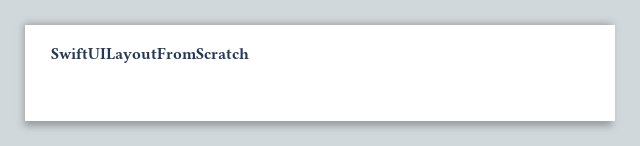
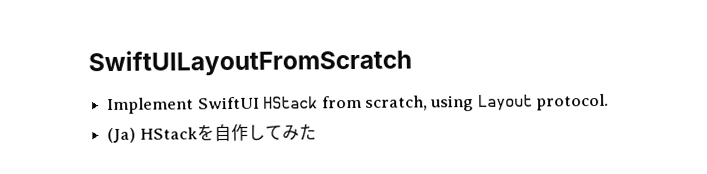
(249, 55) none -> [107,93,610,115] [107,123,317,144] // Implement SwiftUI HStack from scratch, using Layout protocol. // (Ja) HStackを自作してみた

